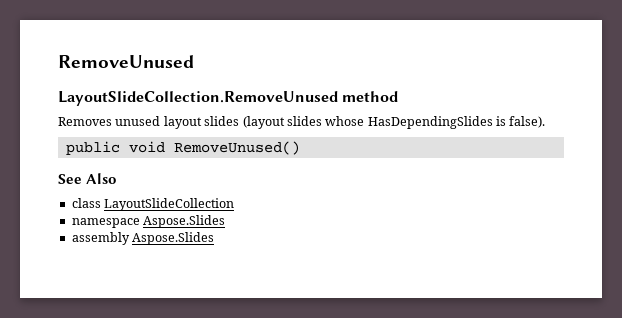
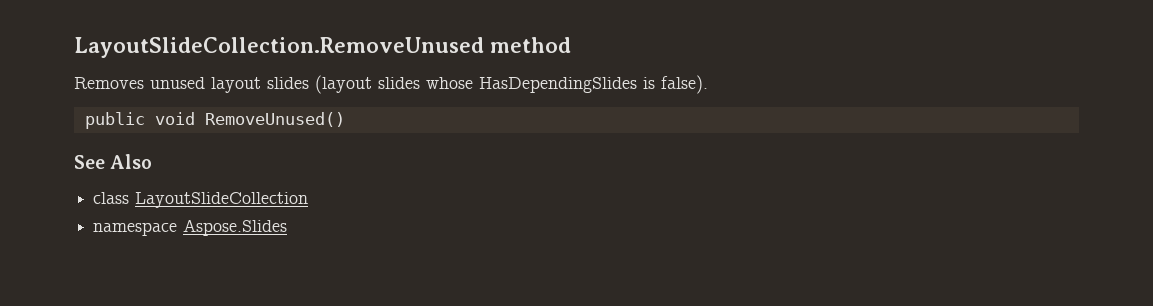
[58,55,194,68] RemoveUnused // -> (74, 47) none
[71,232,215,245] // assembly Aspose.Slides -> (288, 227) none

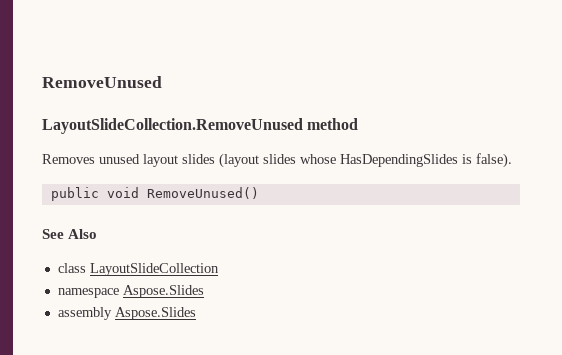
(74, 47) none -> [42,76,162,88] RemoveUnused //
(288, 227) none -> [57,307,196,320] // assembly Aspose.Slides

